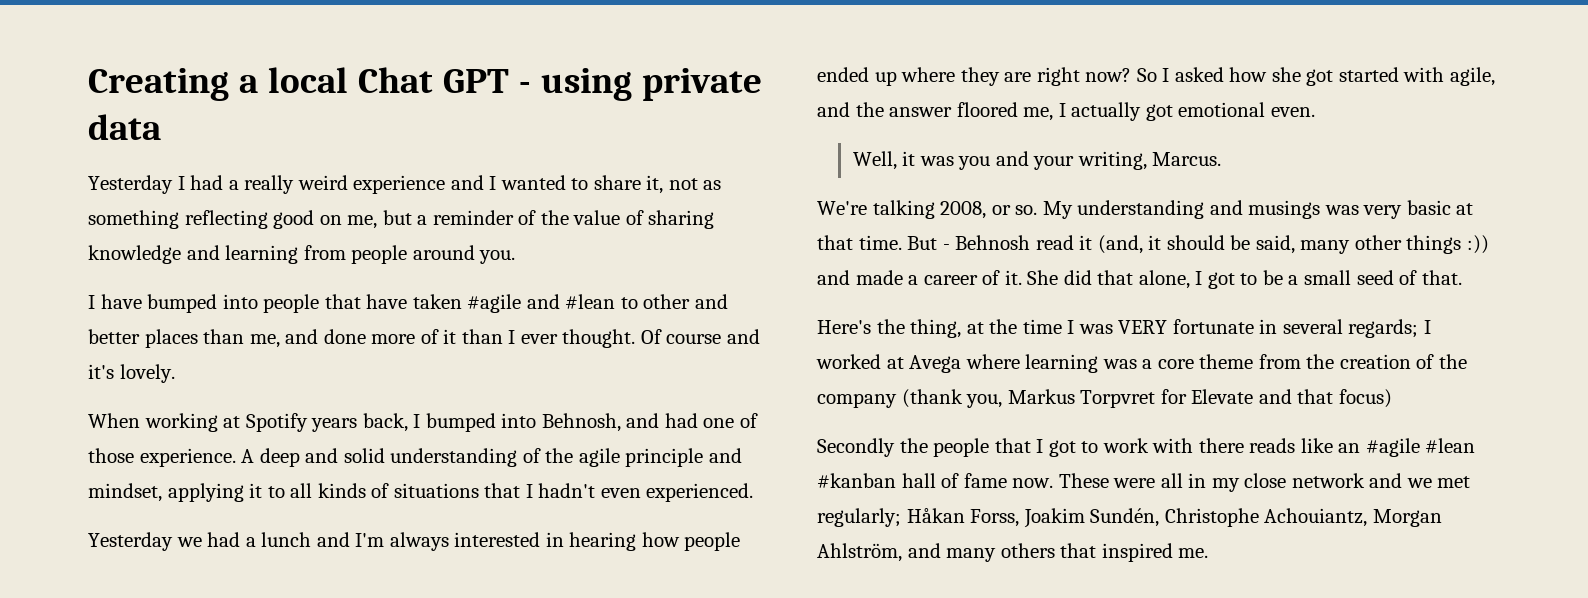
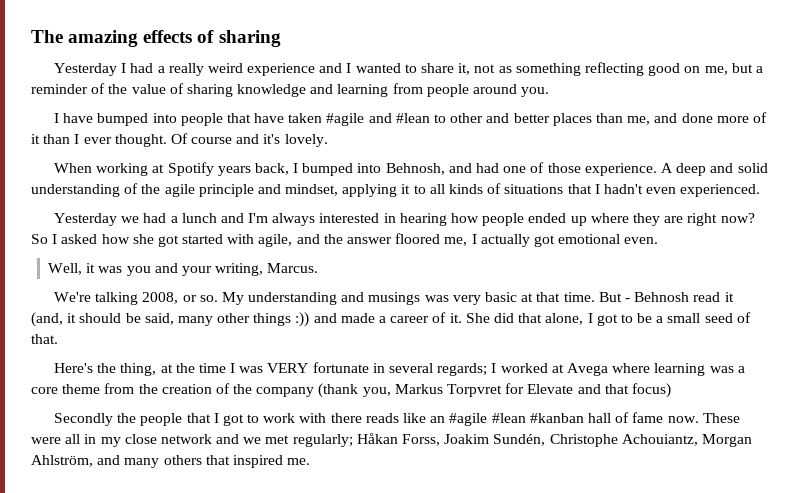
[88,67,762,101] [88,114,161,140] Creating a local Chat GPT - using private data -> [31,30,281,47] The amazing effects of sharing

